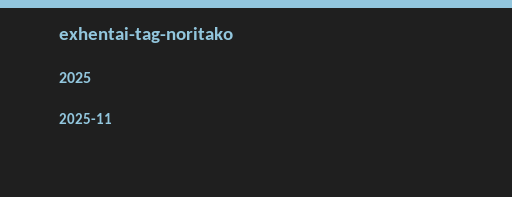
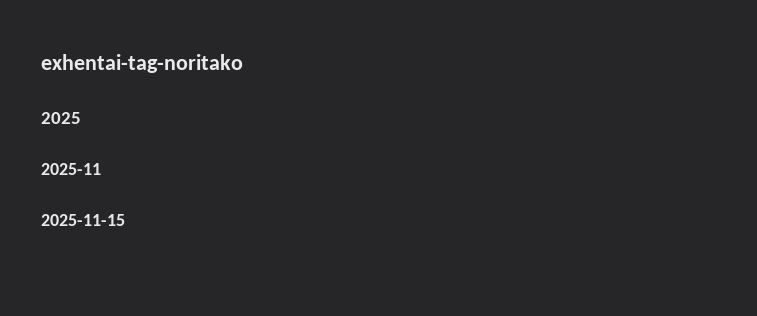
(112, 118) none -> [41,214,125,226] // 2025-11-15

